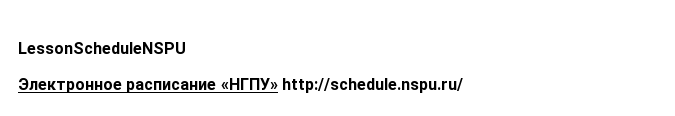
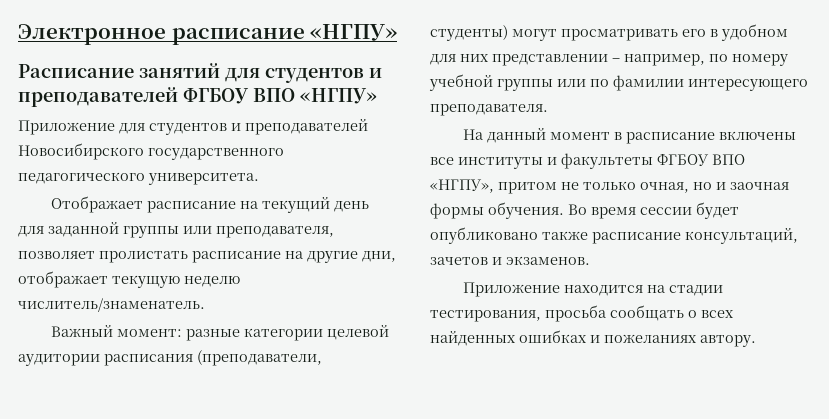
[18,42,186,54] LessonScheduleNSPU // -> (18, 34) none
[281,78,463,93] http://schedule.nspu.ru/ -> [18,63,382,83] [18,87,377,107] [18,119,368,135] [18,143,284,160] [18,172,259,185] [51,196,370,213] [18,222,334,238] [18,251,396,263] [18,271,240,288] [18,298,205,312] [51,325,390,341] [18,350,322,366] [430,24,788,41] [430,54,788,66] [429,74,808,91] [430,104,548,116] [463,128,797,144] [430,153,745,169] [430,179,789,194] [430,202,739,219] [430,227,798,244] [430,256,590,265] [463,282,724,297] [430,305,734,322] [430,330,756,347] // Расписание занятий для студентов и преподавателей ФГБОУ ВПО «НГПУ» // Приложение для студентов и преподавателей Новосибирского государственного педагогического университета. // Отображает расписание на текущий день для заданной группы или преподавателя, позволяет пролистать расписание на другие дни, отображает текущую неделю числитель/знаменатель. // Важный момент: разные категории целевой аудитории расписания (преподаватели, студенты) могут просматривать его в удобном для них представлении – например, по номеру учебной группы или по фамилии интересующего преподавателя. // На данный момент в расписание включены все институты и факультеты ФГБОУ ВПО «НГПУ», притом не только очная, но и заочная формы обучения. Во время сессии будет опубликовано также расписание консультаций, зачетов и экзаменов. // Приложение находится на стадии тестирования, просьба сообщать о всех найденных ошибках и пожеланиях автору.

